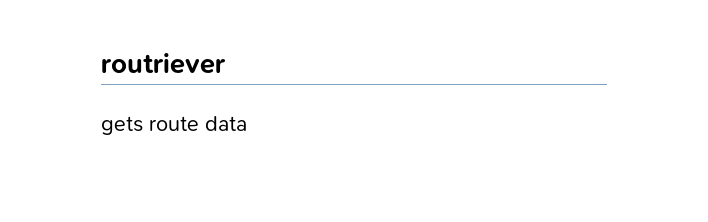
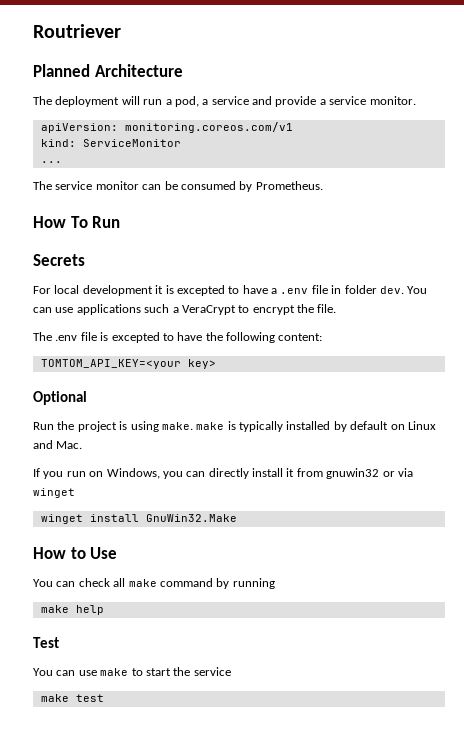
[101,53,226,74] [101,116,247,135] routriever // gets route data -> [33,24,121,38] [33,64,183,77] [33,96,416,107] [40,122,293,133] [40,139,181,147] [40,161,62,163] [33,181,323,192] [33,216,121,228] [33,254,85,266] [33,285,428,296] [33,304,337,315] [33,332,323,343] [40,359,216,369] [33,391,87,405] [33,421,436,432] [33,440,83,449] [33,468,413,479] [33,488,75,498] [40,514,237,524] [33,547,118,559] [33,578,275,589] [40,605,104,615] [33,637,59,648] [33,667,231,676] [40,694,104,702] Routriever // Planned Architecture // The deployment will run a pod, a service and provide a service monitor. // apiVersion: monitoring.coreos.com/v1 // kind: ServiceMonitor // ... // The service monitor can be consumed by Prometheus. // How To Run // Secrets // For local development it is excepted to have a .env file in folder dev. You can use applications such a VeraCrypt to encrypt the file. // The .env file is excepted to have the following content: // TOMTOM_API_KEY=<your key> // Optional // Run the project is using make. make is typically installed by default on Linux and Mac. // If you run on Windows, you can directly install it from gnuwin32 or via winget // winget install GnuWin32.Make // How to Use // You can check all make command by running // make help // Test // You can use make to start the service // make test

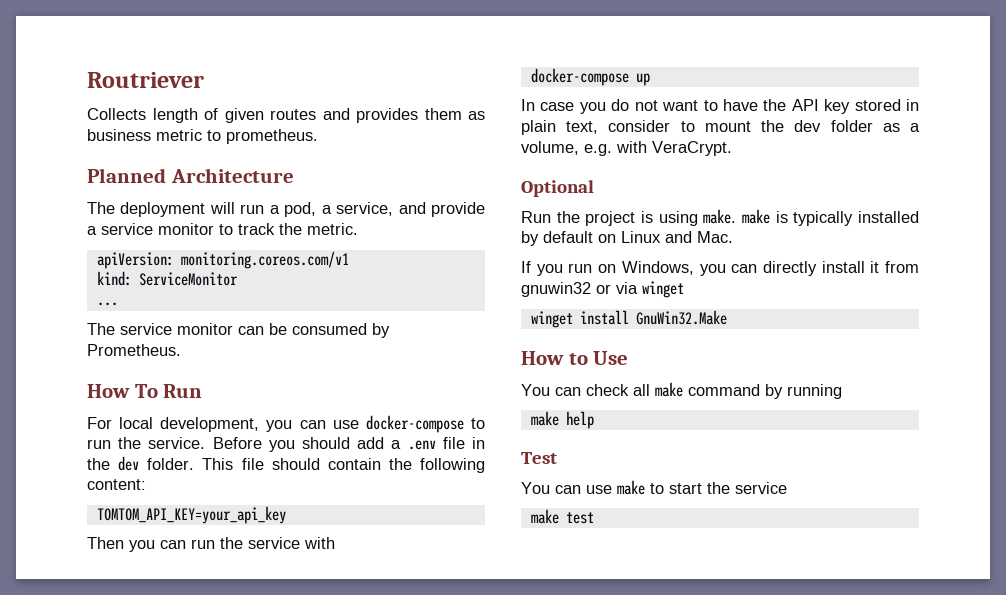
(121, 31) none -> [87,108,485,123] [87,129,318,144] // Collects length of given routes and provides them as business metric to prometheus.
[211,96,249,105] service -> [336,202,394,216] service,
[369,96,416,105] monitor. -> [158,223,358,235] monitor to track the metric.
[33,254,85,266] // Secrets -> (203, 391) none
[82,285,428,296] [33,304,337,315] [33,332,323,343] [40,359,216,369] development it is excepted to have a .env file in folder dev. You can use applications such a VeraCrypt to encrypt the file. // The .env file is excepted to have the following content: // TOMTOM_API_KEY=<your key> -> [160,415,485,433] [87,437,485,452] [87,456,485,473] [87,479,146,490] [96,506,286,524] [87,537,335,552] [530,68,650,86] [521,99,919,114] [521,120,920,135] [521,141,732,156] development, you can use docker-compose to run the service. Before you should add a .env file in the dev folder. This file should contain the following content: // TOMTOM_API_KEY=your_api_key // Then you can run the service with // docker-compose up // In case you do not want to have the API key stored in plain text, consider to mount the dev folder as a volume, e.g. with VeraCrypt.

